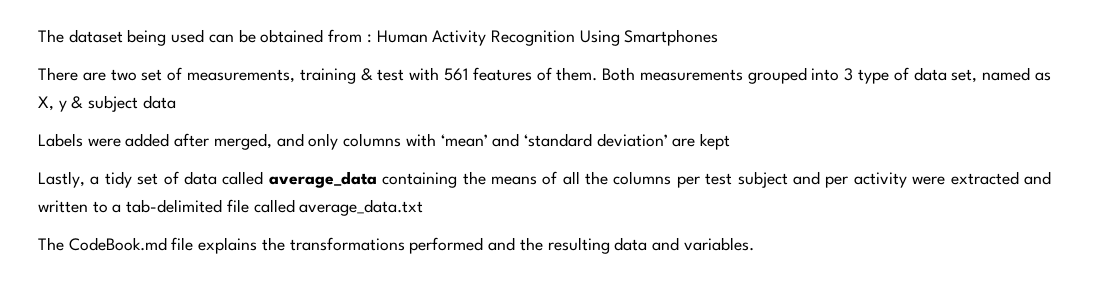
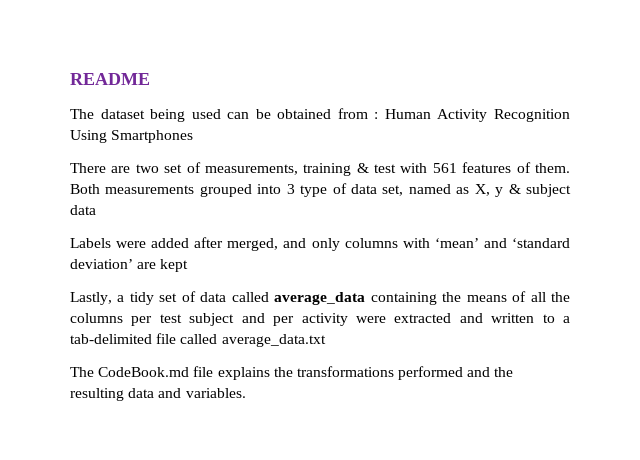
(38, 36) none -> [70,73,150,85] README //

